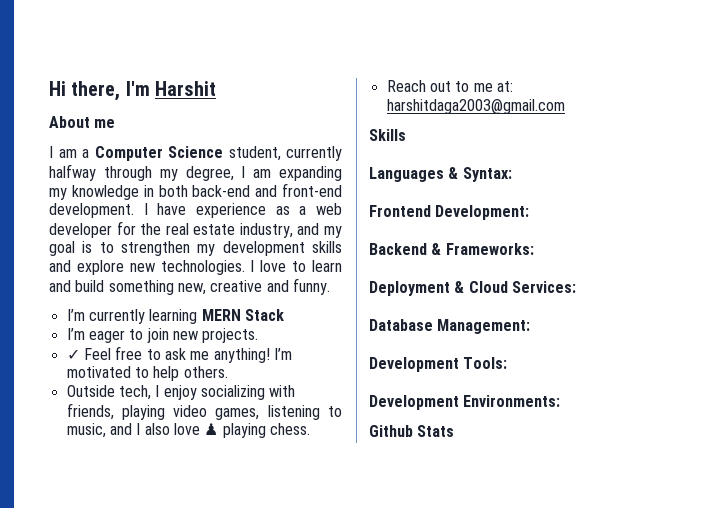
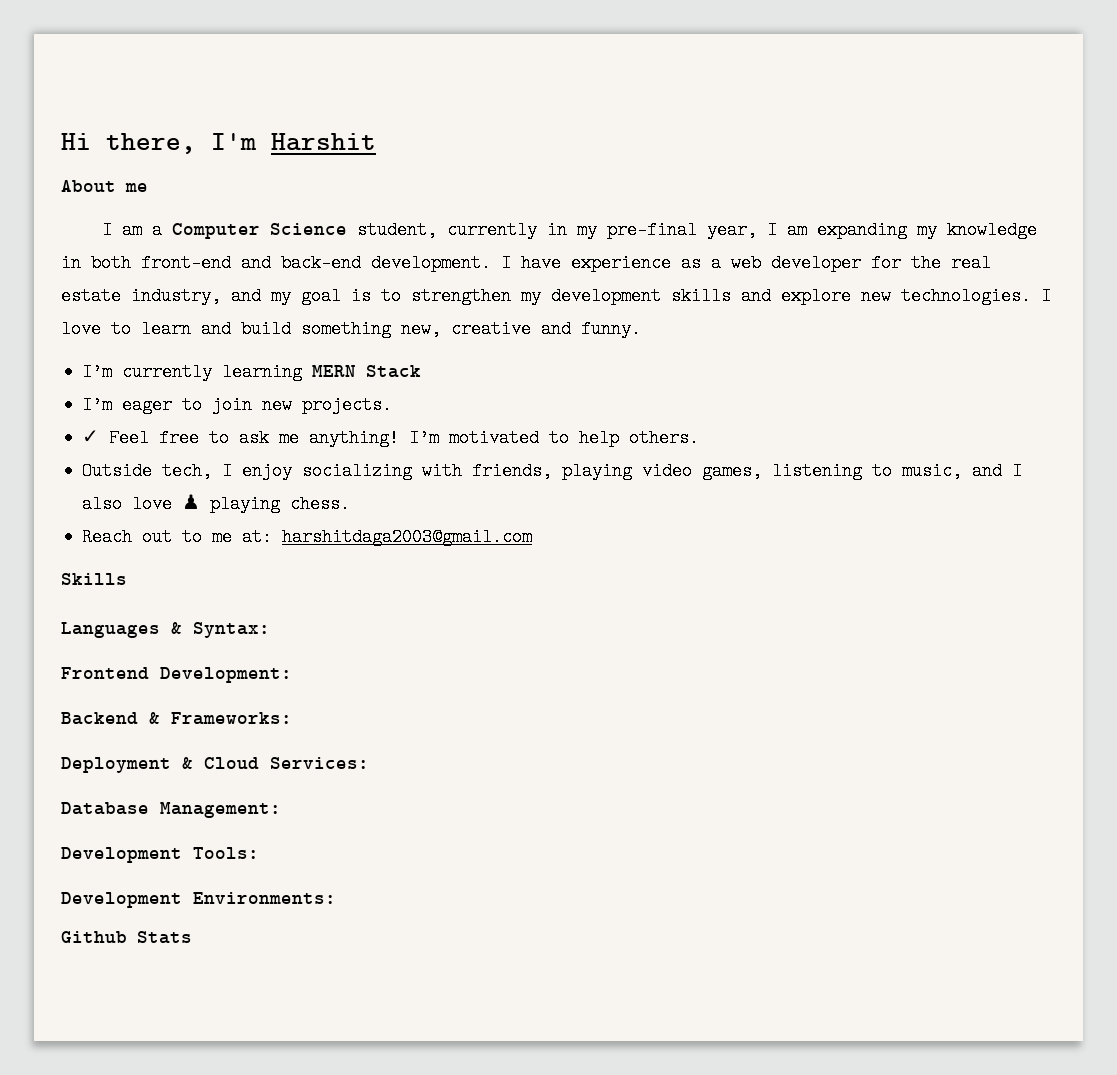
[49,164,234,181] halfway through my degree, -> [546,221,757,239] in my pre-final year,
[192,183,343,197] back-end and front-end -> [141,254,361,272] front-end and back-end

